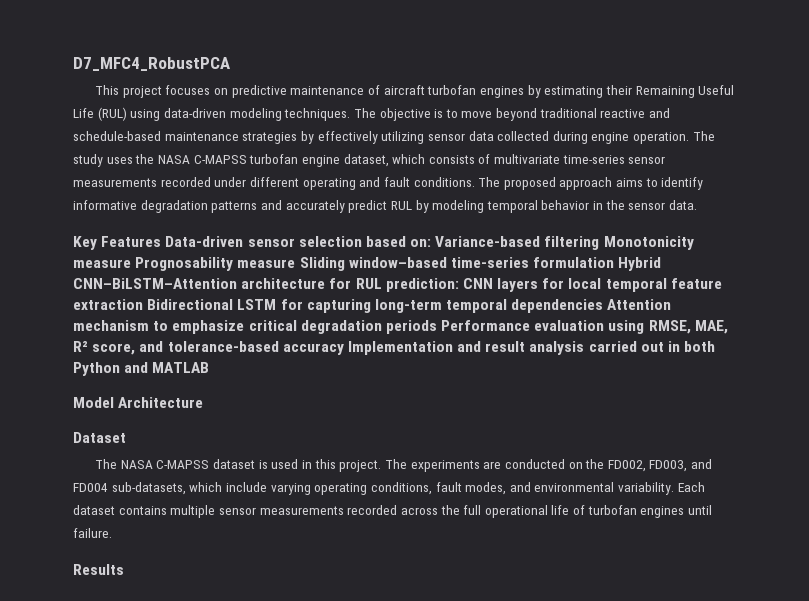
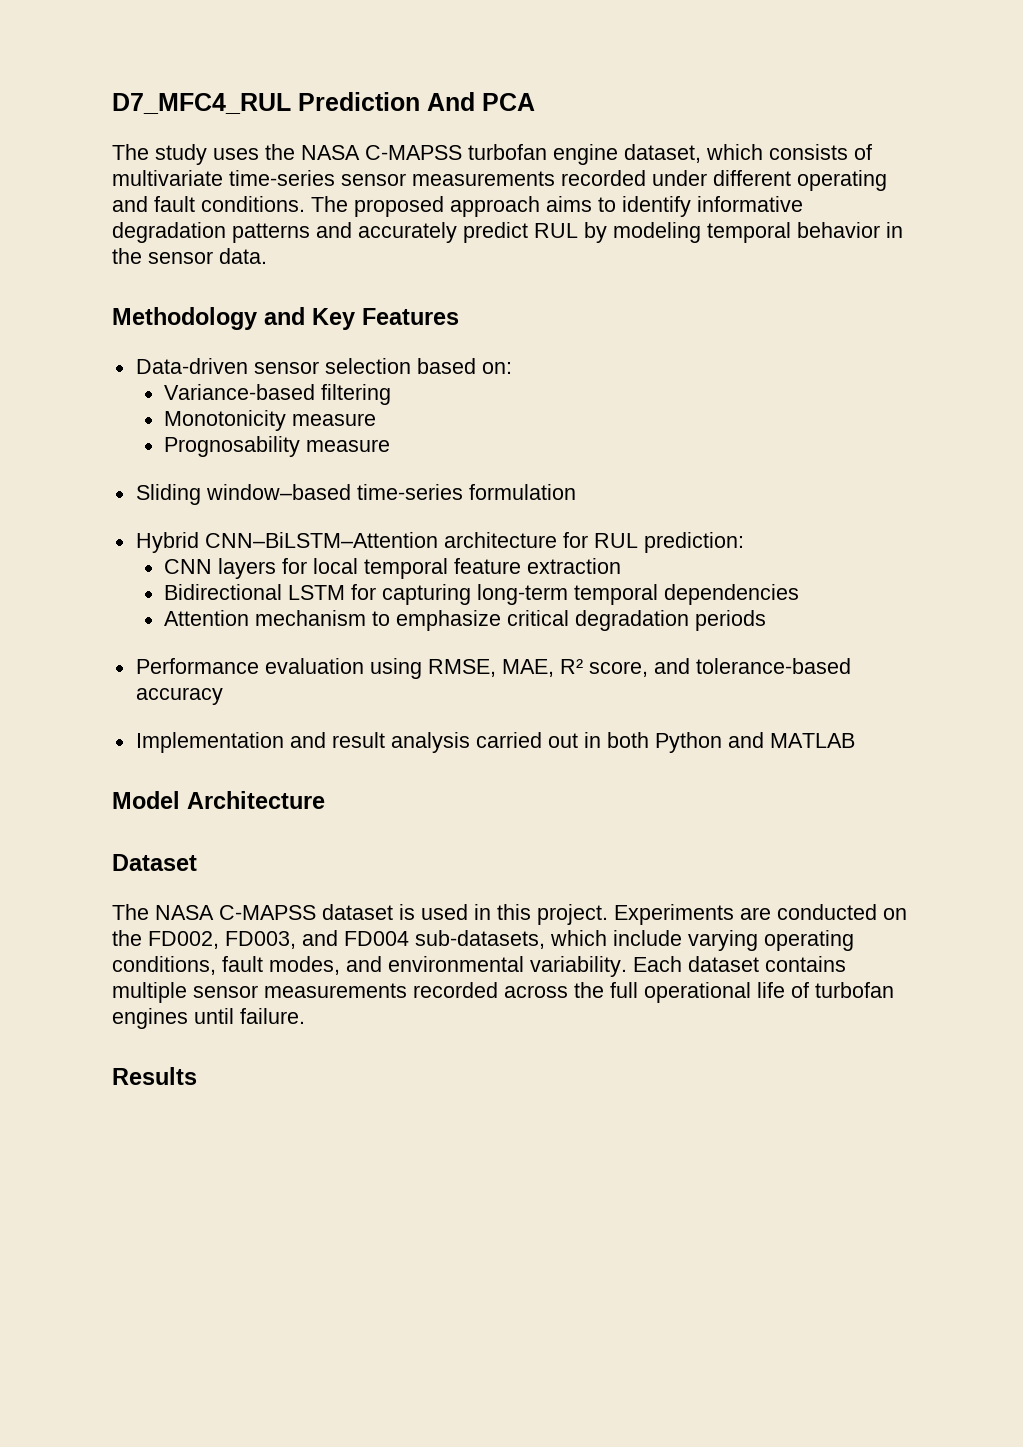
[73,57,230,71] [95,85,735,98] [73,107,671,121] [73,131,690,144] D7_MFC4_RobustPCA // This project focuses on predictive maintenance of aircraft turbofan engines by estimating their Remaining Useful Life (RUL) using data-driven modeling techniques. The objective is to move beyond traditional reactive and schedule-based maintenance strategies by effectively utilizing sensor data collected during engine operation. -> [112,92,535,114] D7_MFC4_RUL Prediction And PCA //
(698, 205) none -> [112,307,305,330] Methodology and
(162, 241) none -> (459, 316) //
(432, 243) none -> (512, 368) //
(600, 243) none -> (391, 394) //
(131, 263) none -> (376, 419) //
(296, 263) none -> (390, 445) //
(615, 262) none -> (576, 492) //
(459, 285) none -> (744, 542) //
(143, 304) none -> (621, 566) //
(604, 306) none -> (799, 594) //
(437, 327) none -> (766, 620) //
(344, 349) none -> (223, 696) //
[384,459,480,472] The experiments -> [614,904,734,925] Experiments

